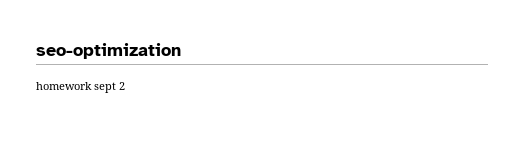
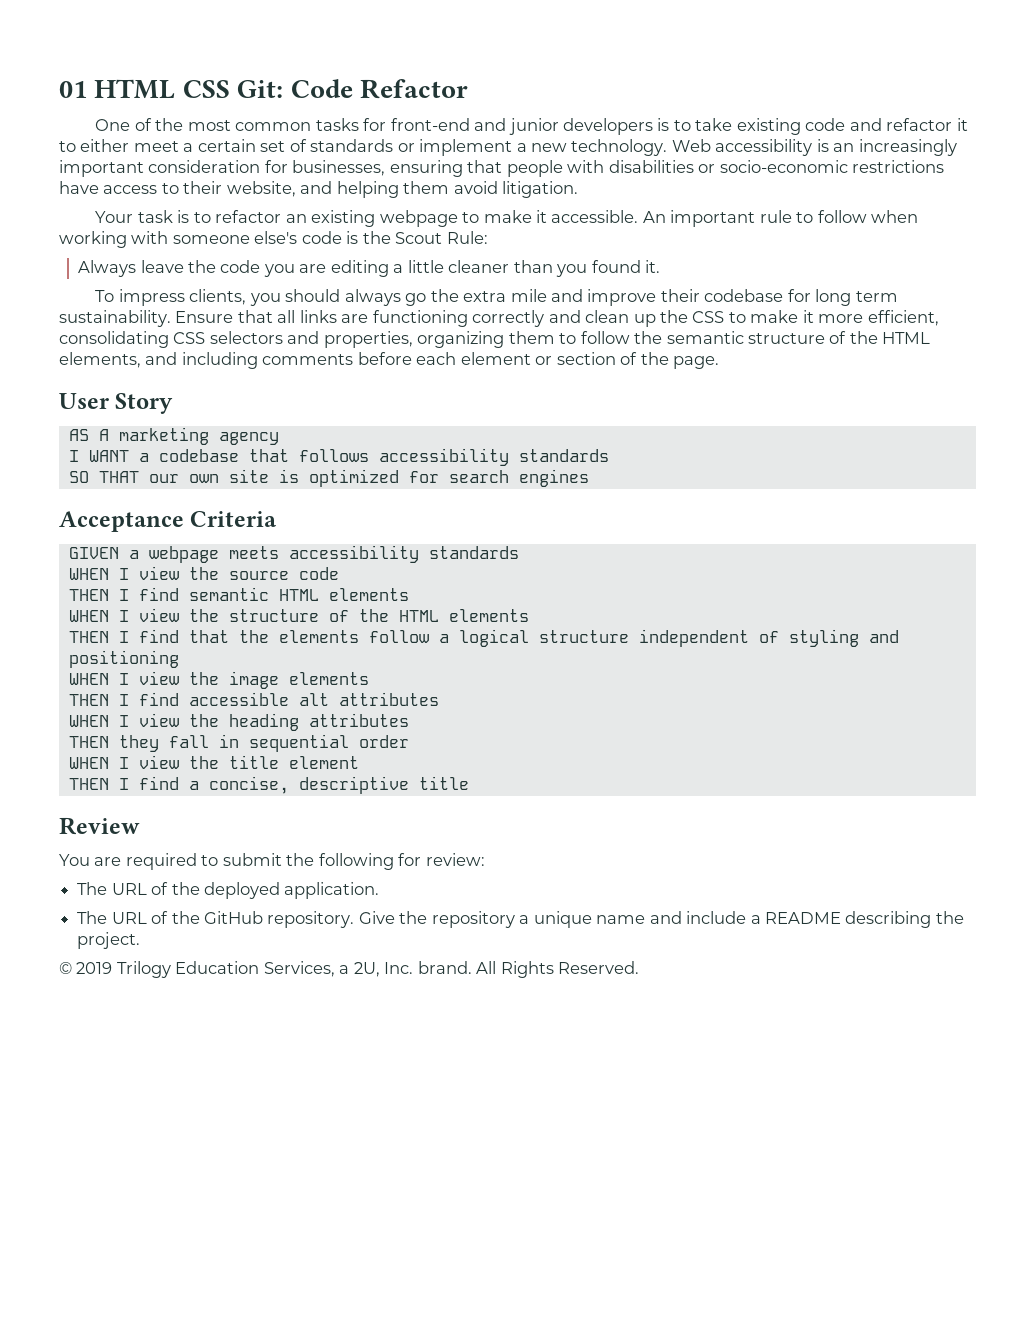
[36,43,181,59] [36,82,125,93] seo-optimization // homework sept 2 -> [59,79,469,99] [95,118,968,135] [59,139,957,156] [59,160,945,177] [59,181,579,198] [95,210,919,227] [59,231,488,248] [78,260,661,277] [95,289,898,306] [59,310,939,327] [59,331,931,348] [59,352,720,369] [59,393,174,414] [68,427,279,445] [68,448,609,466] [68,469,589,487] [59,511,278,532] [68,545,519,563] [68,566,339,580] [68,587,409,601] [68,608,529,622] [68,629,899,647] [68,650,179,668] [68,671,369,689] [68,692,439,706] [68,713,409,731] [68,734,409,752] [68,755,359,769] [68,776,469,794] [59,817,140,835] [59,853,485,870] [77,882,380,899] [77,911,964,928] [77,932,141,949] [59,961,640,978] 01 HTML CSS Git: Code Refactor // One of the most common tasks for front-end and junior developers is to take existing code and refactor it to either meet a certain set of standards or implement a new technology. Web accessibility is an increasingly important consideration for businesses, ensuring that people with disabilities or socio-economic restrictions have access to their website, and helping them avoid litigation. // Your task is to refactor an existing webpage to make it accessible. An important rule to follow when working with someone else's code is the Scout Rule: // Always leave the code you are editing a little cleaner than you found it. // To impress clients, you should always go the extra mile and improve their codebase for long term sustainability. Ensure that all links are functioning correctly and clean up the CSS to make it more efficient, consolidating CSS selectors and properties, organizing them to follow the semantic structure of the HTML elements, and including comments before each element or section of the page. // User Story // AS A marketing agency // I WANT a codebase that follows accessibility standards // SO THAT our own site is optimized for search engines // Acceptance Criteria // GIVEN a webpage meets accessibility standards // WHEN I view the source code // THEN I find semantic HTML elements // WHEN I view the structure of the HTML elements // THEN I find that the elements follow a logical structure independent of styling and positioning // WHEN I view the image elements // THEN I find accessible alt attributes // WHEN I view the heading attributes // THEN they fall in sequential order // WHEN I view the title element // THEN I find a concise, descriptive title // Review // You are required to submit the following for review: // The URL of the deployed application. // The URL of the GitHub repository. Give the repository a unique name and include a README describing the project. // © 2019 Trilogy Education Services, a 2U, Inc. brand. All Rights Reserved.

